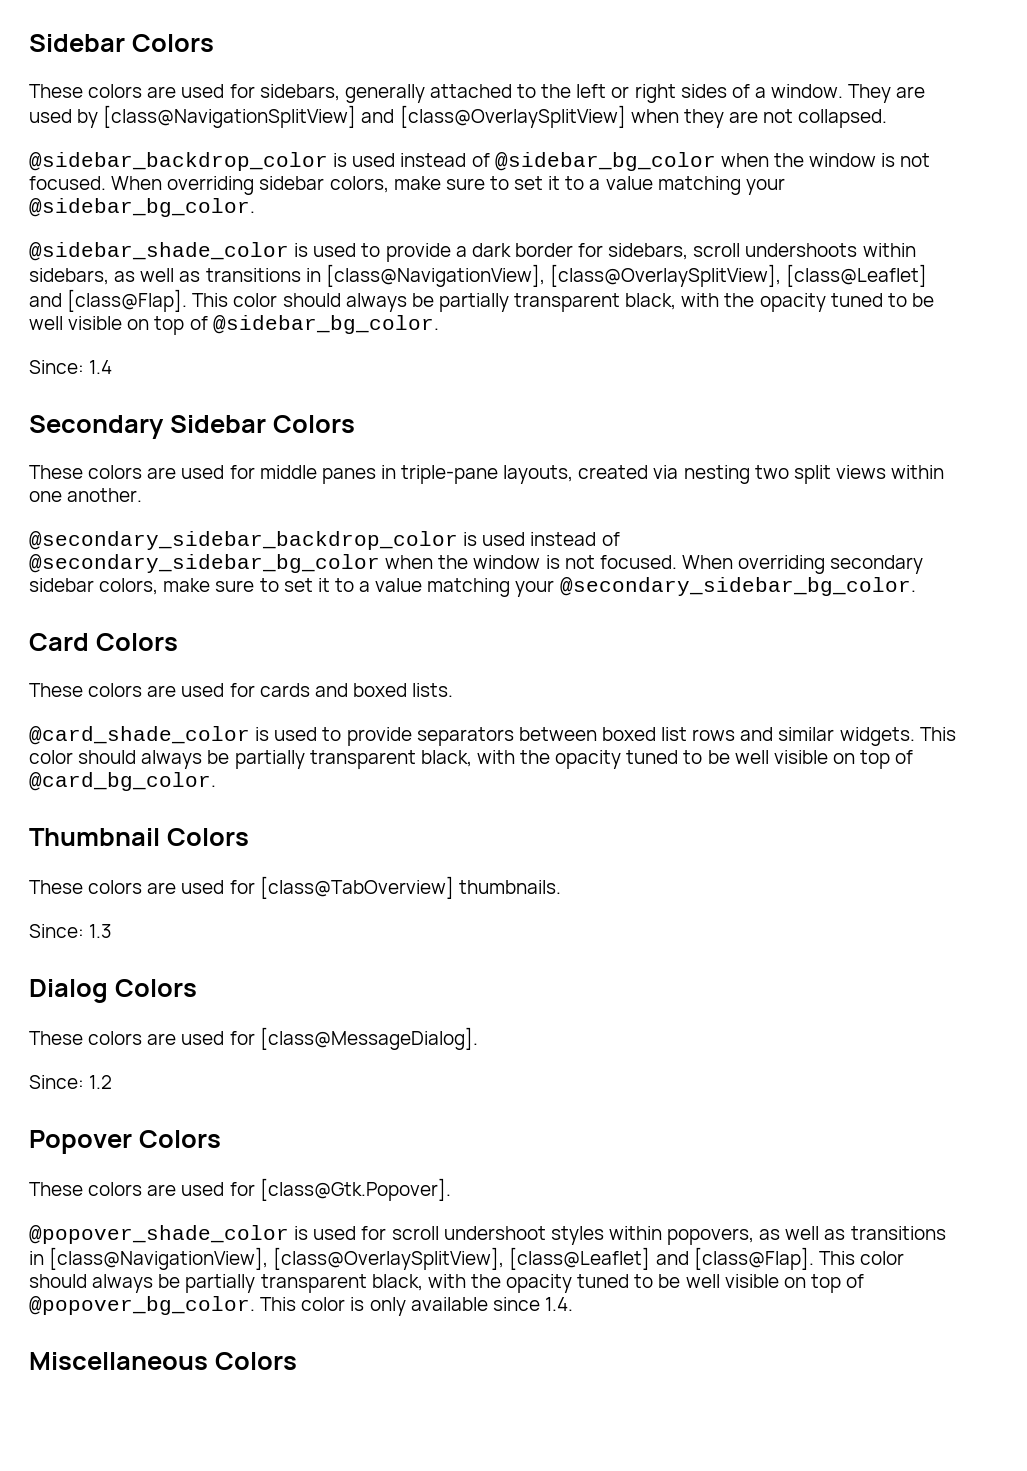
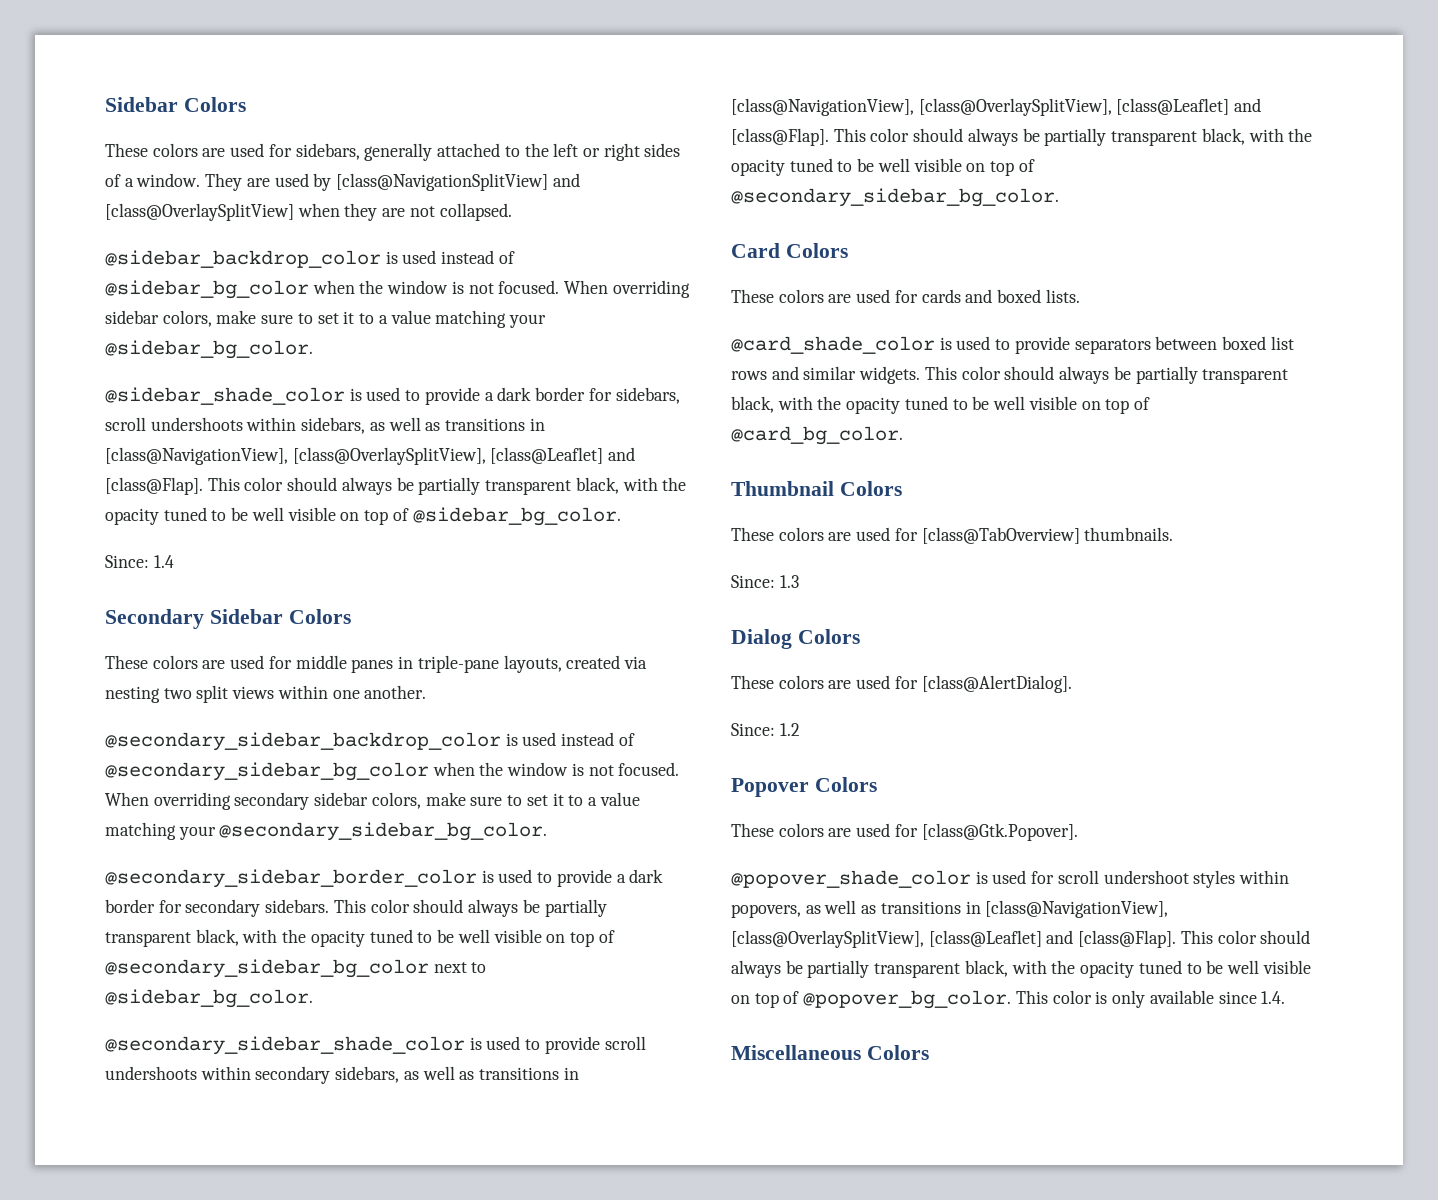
(916, 586) none -> [105,869,664,888] [105,899,607,917] [105,929,615,947] [105,959,487,978] [105,989,313,1008] [105,1036,646,1055] [105,1066,579,1084] [731,98,1262,116] [731,128,1313,146] [731,158,1035,176] [731,188,1059,207] // @secondary_sidebar_border_color is used to provide a dark border for secondary sidebars. This color should always be partially transparent black, with the opacity tuned to be well visible on top of @secondary_sidebar_bg_color next to @sidebar_bg_color. // @secondary_sidebar_shade_color is used to provide scroll undershoots within secondary sidebars, as well as transitions in [class@NavigationView], [class@OverlaySplitView], [class@Leaflet] and [class@Flap]. This color should always be partially transparent black, with the opacity tuned to be well visible on top of @secondary_sidebar_bg_color.
[259,1027,478,1050] [class@MessageDialog]. -> [921,675,1072,693] [class@AlertDialog].

